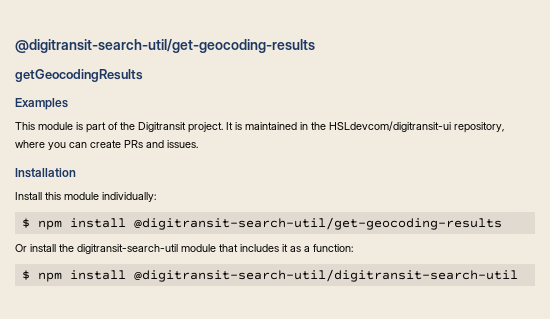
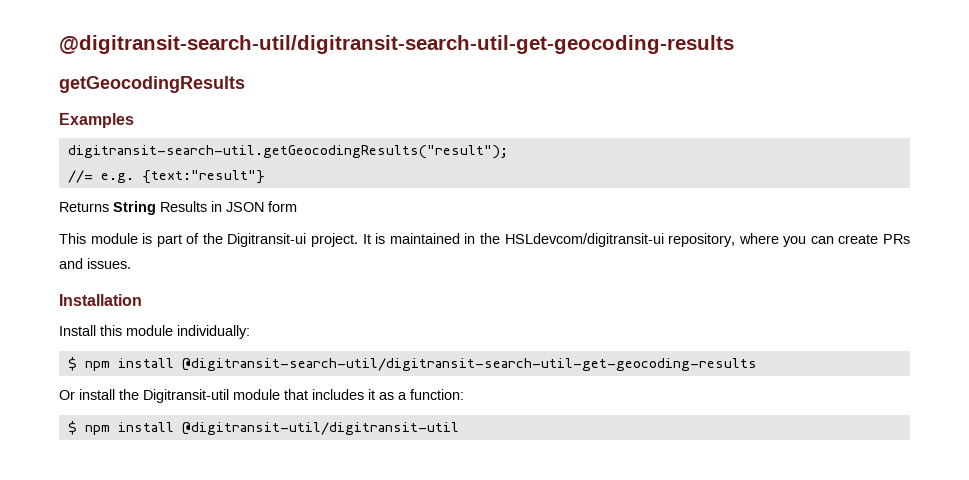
[15,39,315,53] @digitransit-search-util/get-geocoding-results -> [59,35,734,54] @digitransit-search-util/digitransit-search-util-get-geocoding-results
(68, 104) none -> [67,145,508,159] [67,170,265,184] [59,201,297,215] // digitransit-search-util.getGeocodingResults("result"); // //= e.g. {text:"result"} // Returns String Results in JSON form
[138,122,186,132] Digitransit -> [227,233,307,247] Digitransit-ui
[133,217,502,230] @digitransit-search-util/get-geocoding-results -> [181,358,757,371] @digitransit-search-util/digitransit-search-util-get-geocoding-results
[77,244,178,254] digitransit-search-util -> [143,389,229,403] Digitransit-util
[133,269,518,282] @digitransit-search-util/digitransit-search-util -> [181,422,459,435] @digitransit-util/digitransit-util

